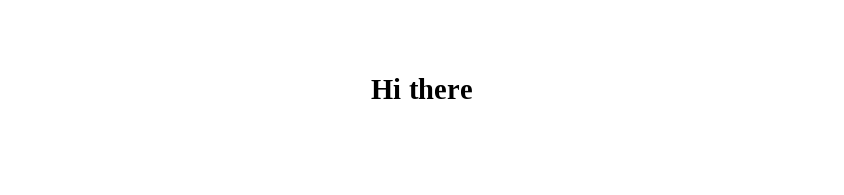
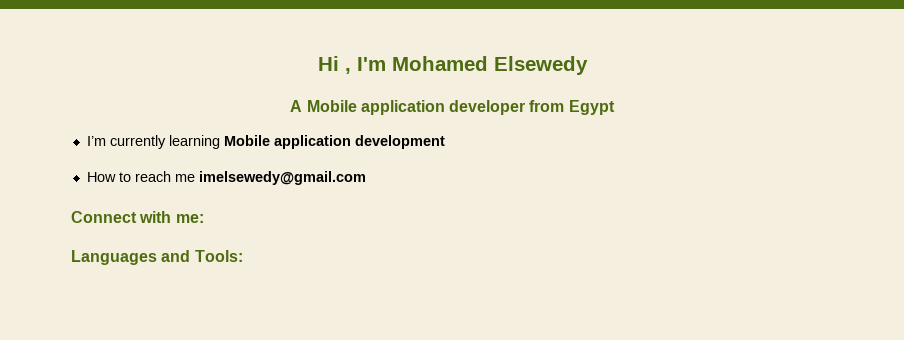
[408,78,473,99] there -> [344,56,588,75] [290,100,615,115] [86,135,445,149] [86,171,366,185] [71,211,204,223] [71,250,243,265] , I'm Mohamed Elsewedy // A Mobile application developer from Egypt // I’m currently learning Mobile application development // How to reach me imelsewedy@gmail.com // Connect with me: // Languages and Tools:

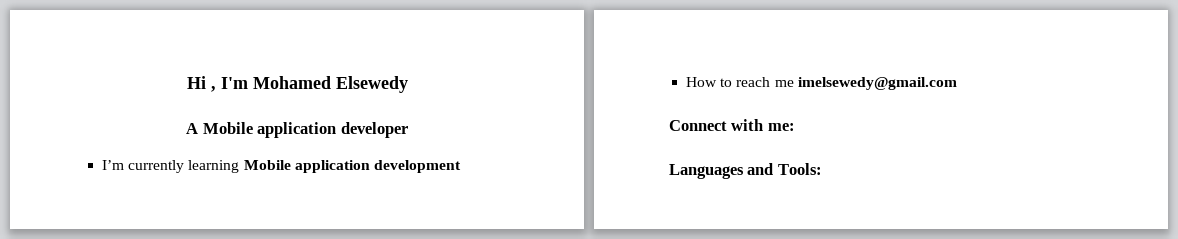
[529,100,615,115] from Egypt -> (408, 130) none

